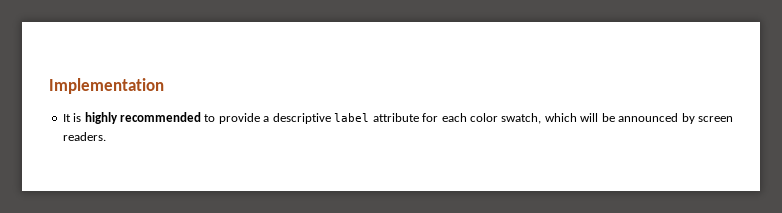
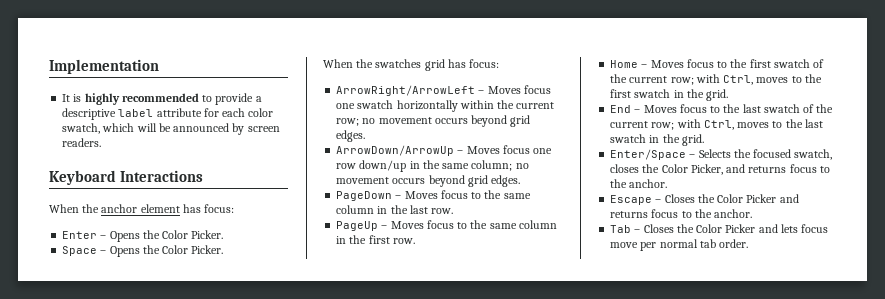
(106, 136) none -> [49,170,204,185] [49,204,235,213] [62,230,224,242] [62,245,224,257] [323,59,500,71] [336,85,551,96] [336,100,555,112] [336,115,531,127] [336,130,366,142] [336,145,553,156] [336,160,529,172] [336,175,521,187] [336,190,531,201] [336,205,454,214] [336,220,557,231] [336,235,415,244] [610,59,825,68] [610,74,822,85] [610,89,729,101] [610,104,834,113] [610,119,823,130] [610,134,704,146] [610,149,833,160] [610,164,830,175] [610,179,668,188] [610,194,799,205] [610,209,753,218] [610,224,829,233] [610,239,749,251] // Keyboard Interactions // When the anchor element has focus: // Enter – Opens the Color Picker. // Space – Opens the Color Picker. // When the swatches grid has focus: // ArrowRight/ArrowLeft – Moves focus one swatch horizontally within the current row; no movement occurs beyond grid edges. // ArrowDown/ArrowUp – Moves focus one row down/up in the same column; no movement occurs beyond grid edges. // PageDown – Moves focus to the same column in the last row. // PageUp – Moves focus to the same column in the first row. // Home – Moves focus to the first swatch of the current row; with Ctrl, moves to the first swatch in the grid. // End – Moves focus to the last swatch of the current row; with Ctrl, moves to the last swatch in the grid. // Enter/Space – Selects the focused swatch, closes the Color Picker, and returns focus to the anchor. // Escape – Closes the Color Picker and returns focus to the anchor. // Tab – Closes the Color Picker and lets focus move per normal tab order.

